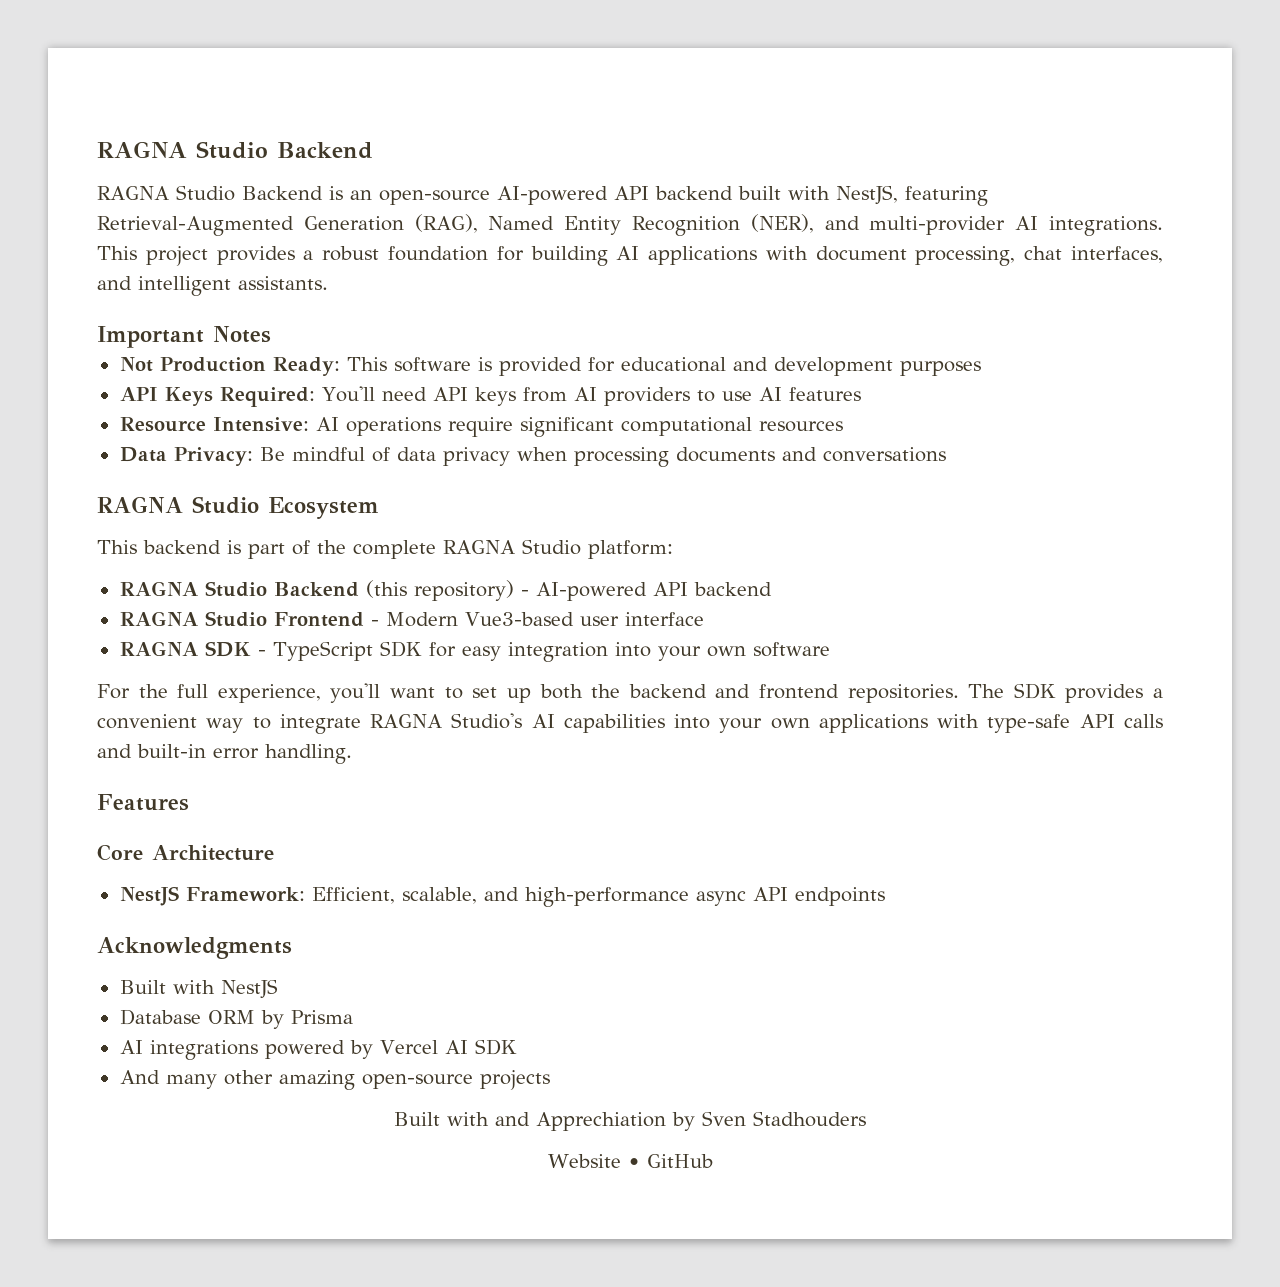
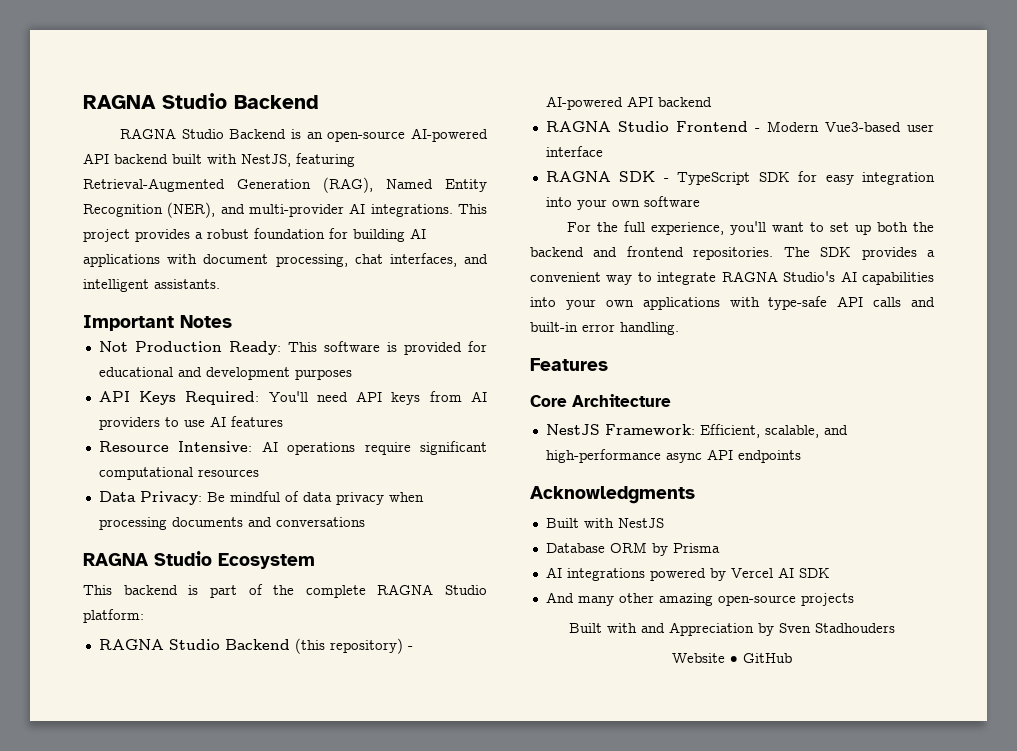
[536,1112,666,1131] Apprechiation -> [669,622,754,636] Appreciation

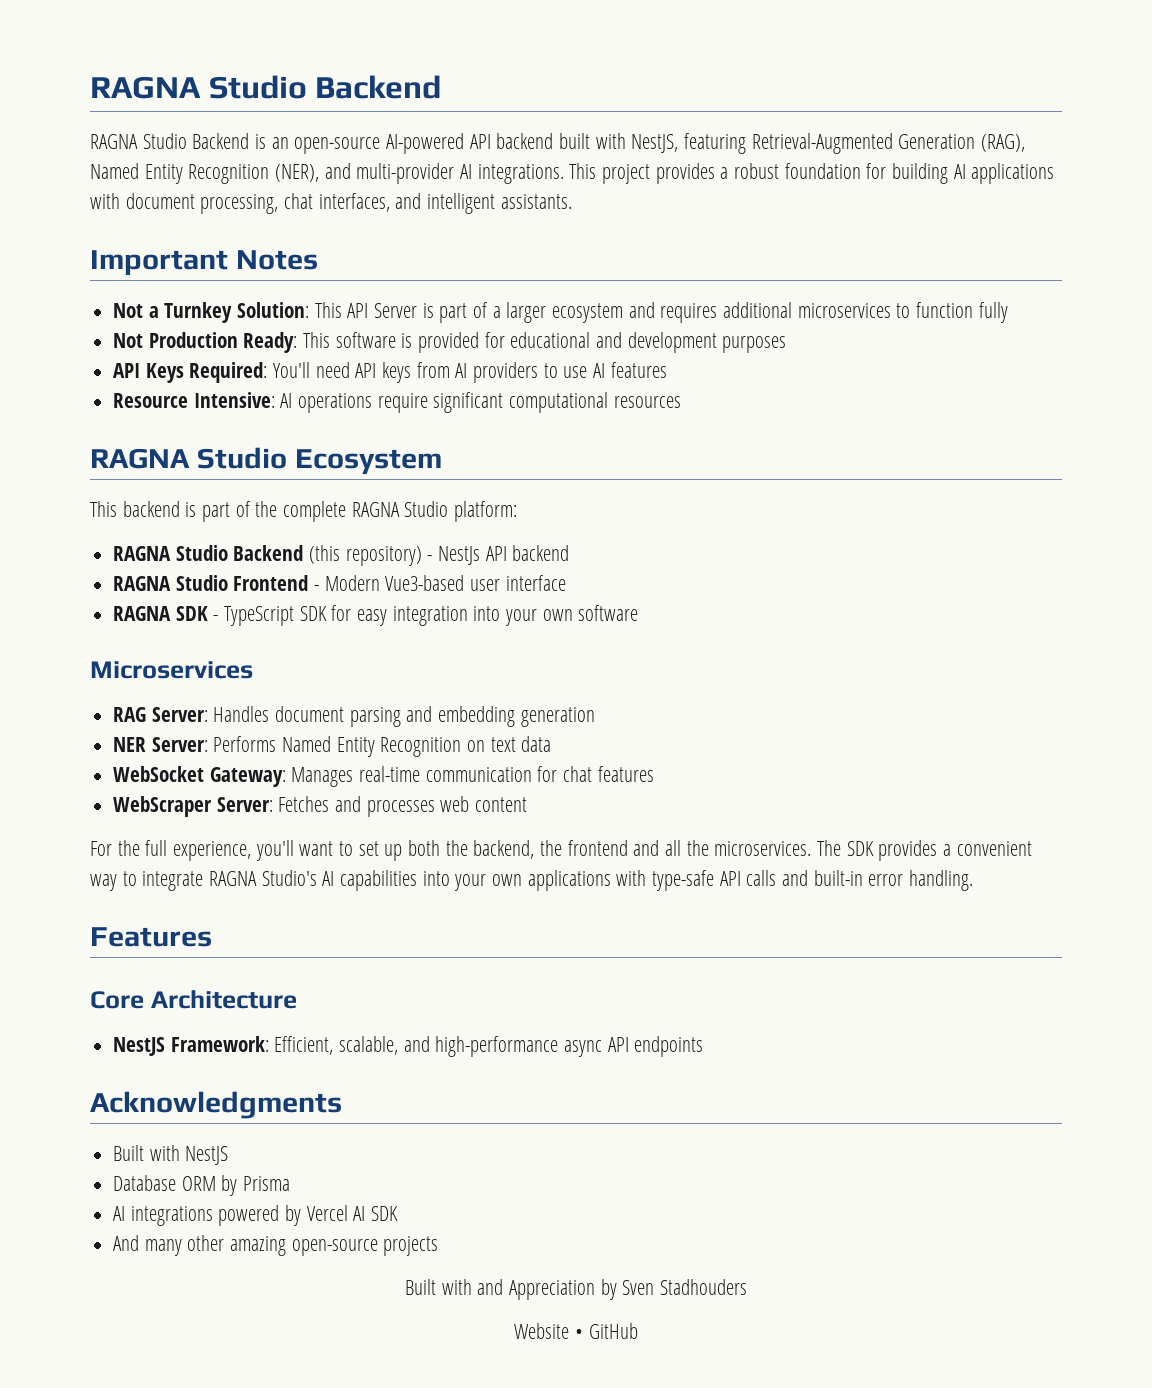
(232, 321) none -> [113,302,1008,323] // Not a Turnkey Solution: This API Server is part of a larger ecosystem and requires additional microservices to function fully
[98,491,424,505] [98,517,365,530] // Data Privacy: Be mindful of data privacy when processing documents and conversations -> (681, 402) none
[545,96,623,110] AI-powered -> [438,546,481,565] NestJs
(700, 201) none -> [90,661,253,679] [113,706,595,727] [113,736,552,757] [113,766,654,787] [113,796,528,817] // Microservices // RAG Server: Handles document parsing and embedding generation // NER Server: Performs Named Entity Recognition on text data // WebSocket Gateway: Manages real-time communication for chat features // WebScraper Server: Fetches and processes web content
[530,246,774,260] backend and frontend repositories. -> [473,840,812,859] backend, the frontend and all the microservices.

